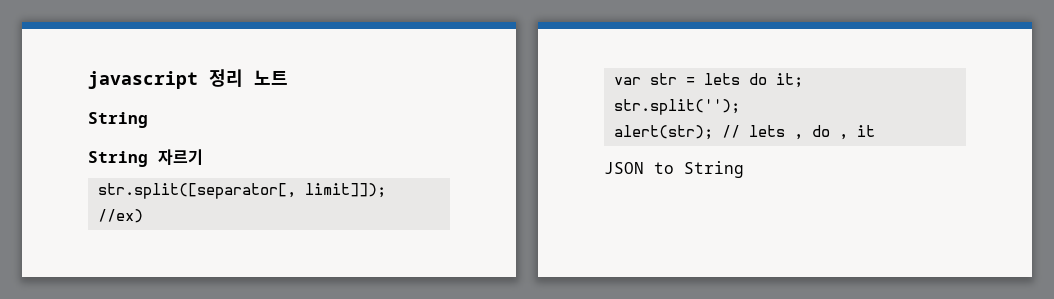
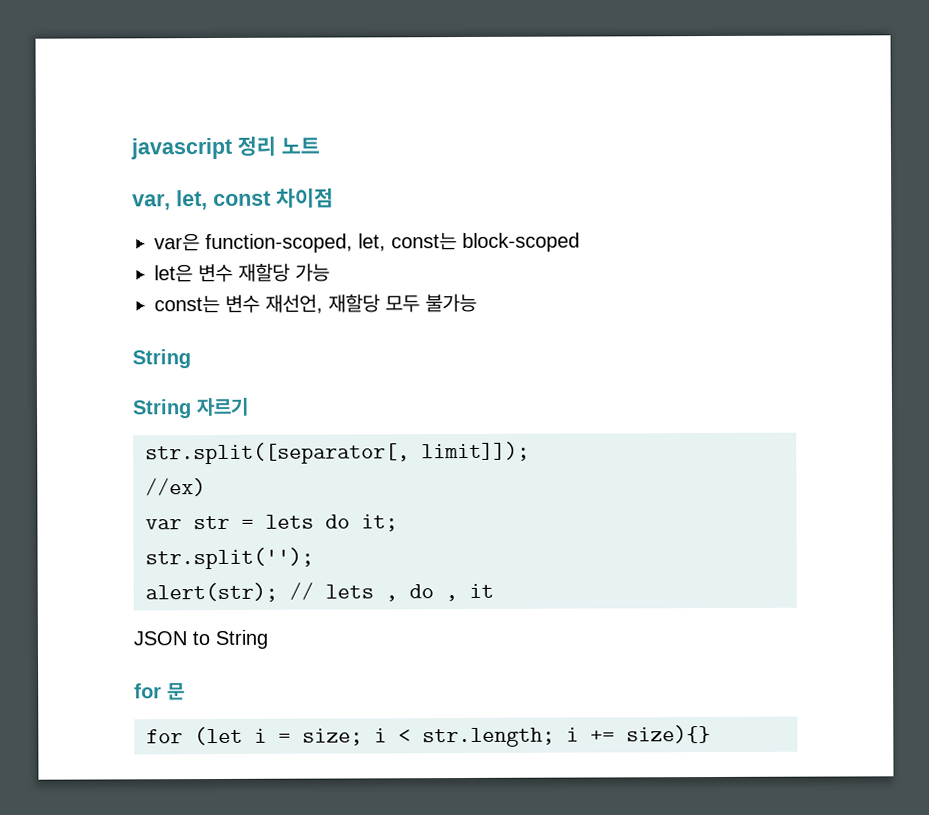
(288, 77) none -> [132,187,334,211] [154,232,580,254] [154,263,330,283] [154,293,477,314] // var, let, const 차이점 // var은 function-scoped, let, const는 block-scoped // let은 변수 재할당 가능 // const는 변수 재선언, 재할당 모두 불가능
(744, 169) none -> [134,682,185,701] [146,725,711,748] // for 문 // for (let i = size; i < str.length; i += size){}

